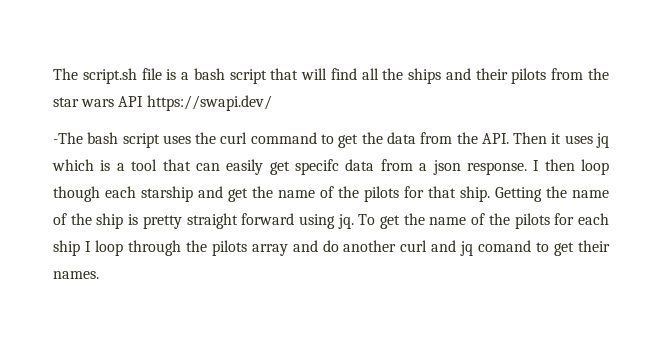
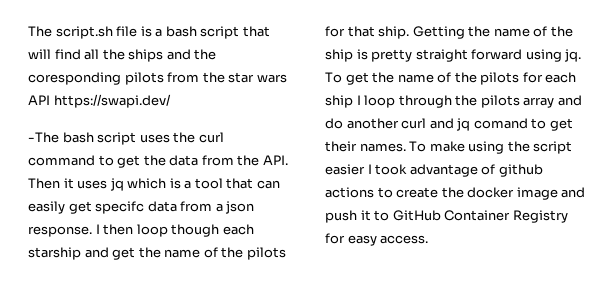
[475,68,508,80] their -> [194,49,217,60] [28,72,121,85] the coresponding
(99, 275) none -> [409,141,573,154] [325,164,543,177] [325,187,586,200] [325,210,568,223] [325,233,429,246] To make using the script easier I took advantage of github actions to create the docker image and push it to GitHub Container Registry for easy access.

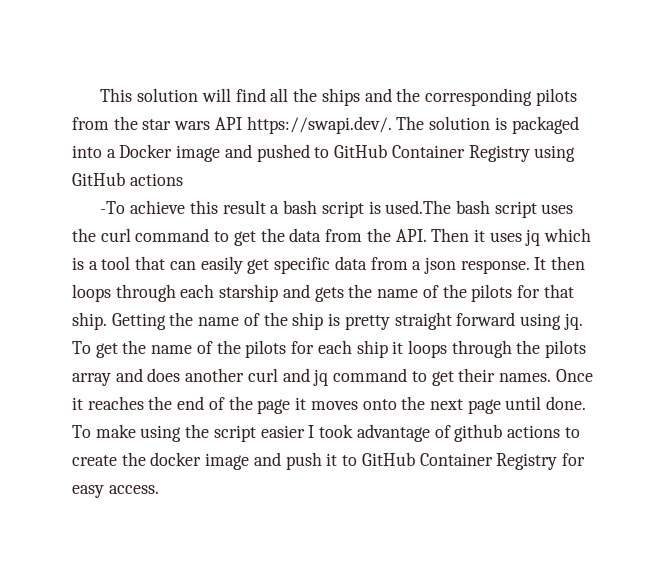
[28,26,270,39] The script.sh file is a bash script that -> [100,88,199,102] This solution
[28,72,121,85] coresponding -> [425,88,533,106] corresponding
[53,94,171,108] [28,132,59,143] https://swapi.dev/ // -The -> [246,116,579,134] [72,144,576,162] [72,172,183,186] [100,200,452,218] https://swapi.dev/. The solution is packaged into a Docker image and pushed to GitHub Container Registry using GitHub actions // -To achieve this result a bash script is used.The
[95,201,145,214] specifc -> [274,257,331,274] specific
[95,224,220,237] I then loop though -> [534,256,586,270] [72,284,176,302] It then loops through
[112,247,136,260] get -> [314,287,344,302] gets
[356,95,396,108] I loop -> [392,340,447,358] it loops
[325,118,343,129] do -> [147,368,181,382] does
[473,118,528,129] comand -> [333,368,408,382] command
(406, 147) none -> [555,369,593,382] [72,396,587,414] Once it reaches the end of the page it moves onto the next page until done.

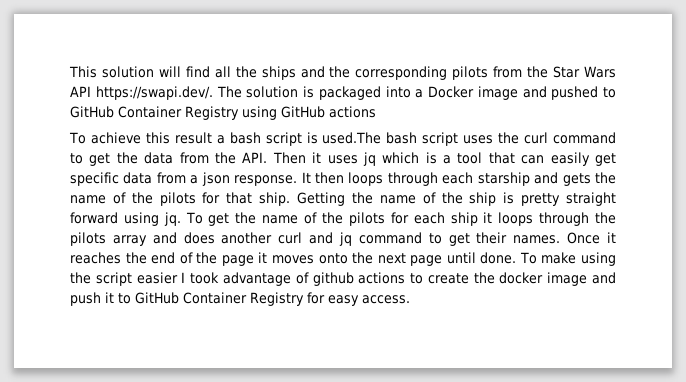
[142,119,211,130] star wars -> [553,66,616,78] Star Wars
[100,201,126,214] -To -> [69,132,86,144] To

